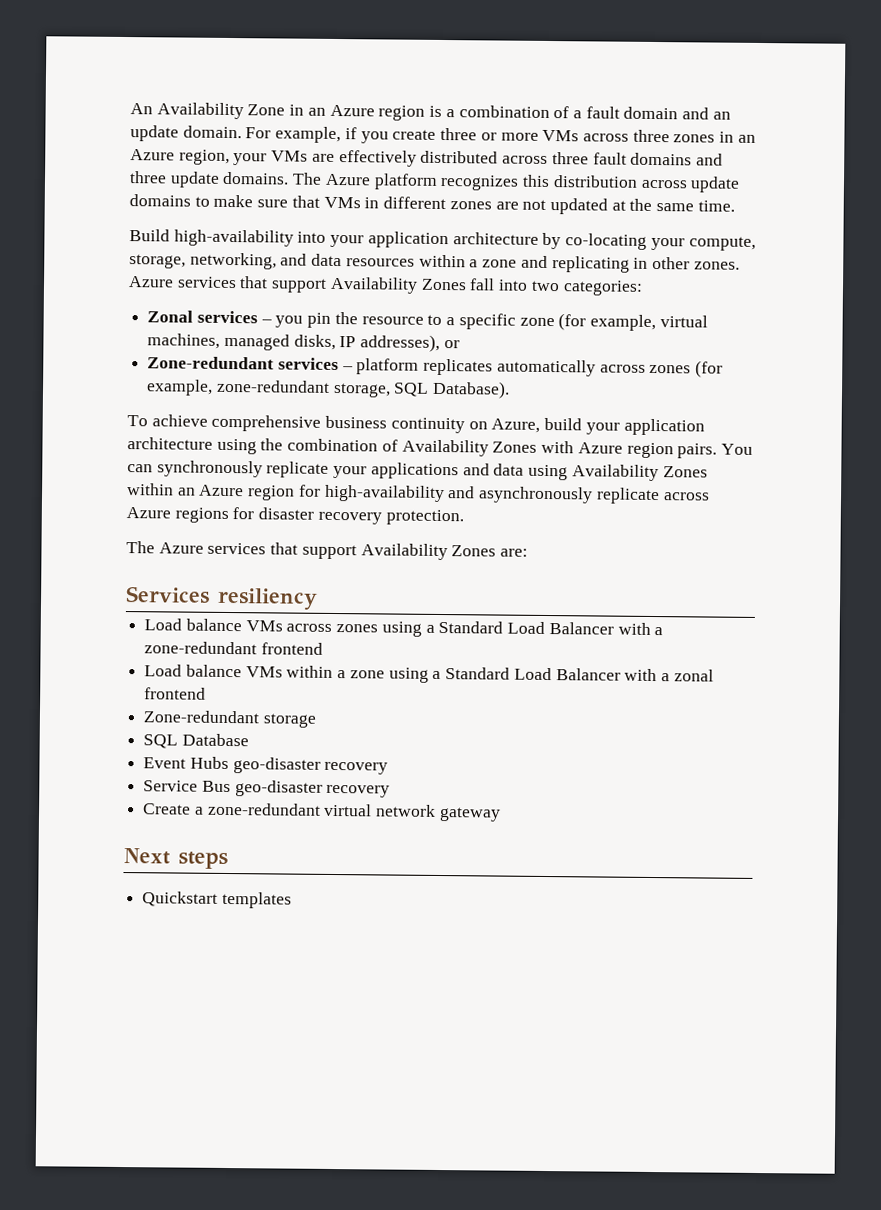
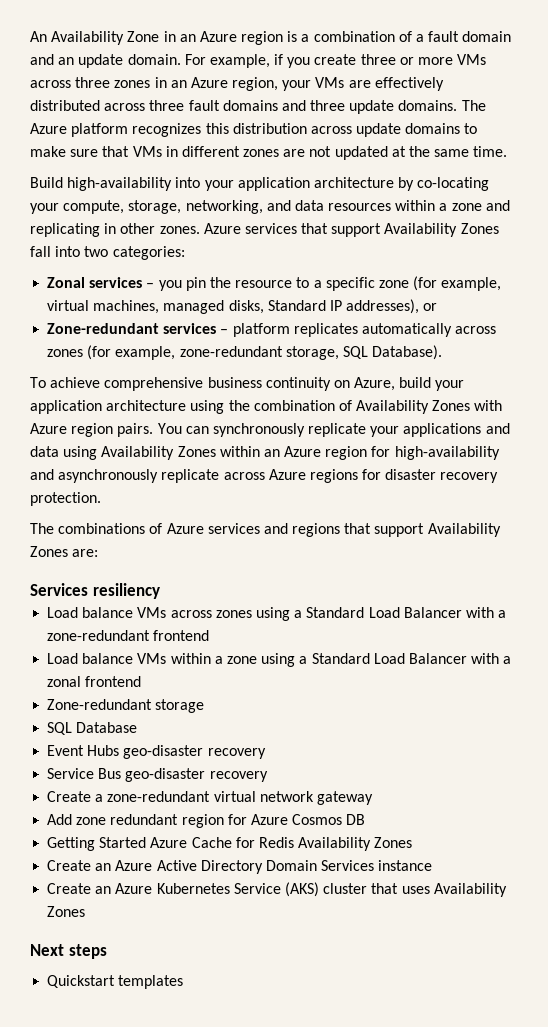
(336, 342) none -> [267,300,326,311] Standard
[158,542,267,555] Azure services -> [58,523,341,537] combinations of Azure services and regions
(501, 814) none -> [47,814,366,828] [47,837,413,851] [47,860,433,874] [47,882,507,897] [47,906,86,917] // Add zone redundant region for Azure Cosmos DB // Getting Started Azure Cache for Redis Availability Zones // Create an Azure Active Directory Domain Services instance // Create an Azure Kubernetes Service (AKS) cluster that uses Availability Zones

